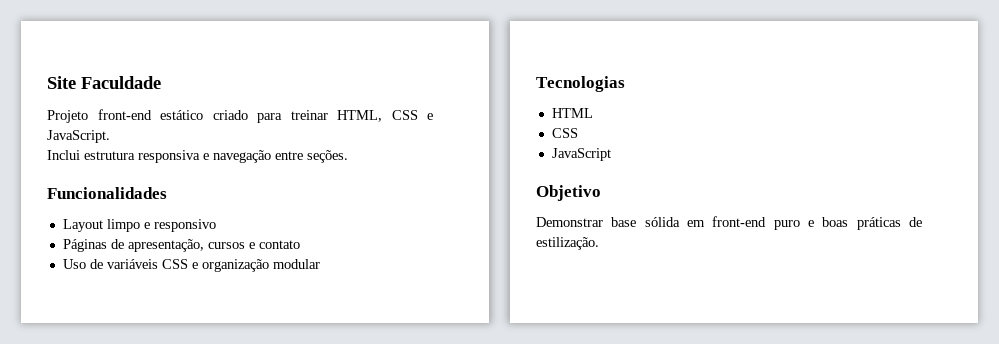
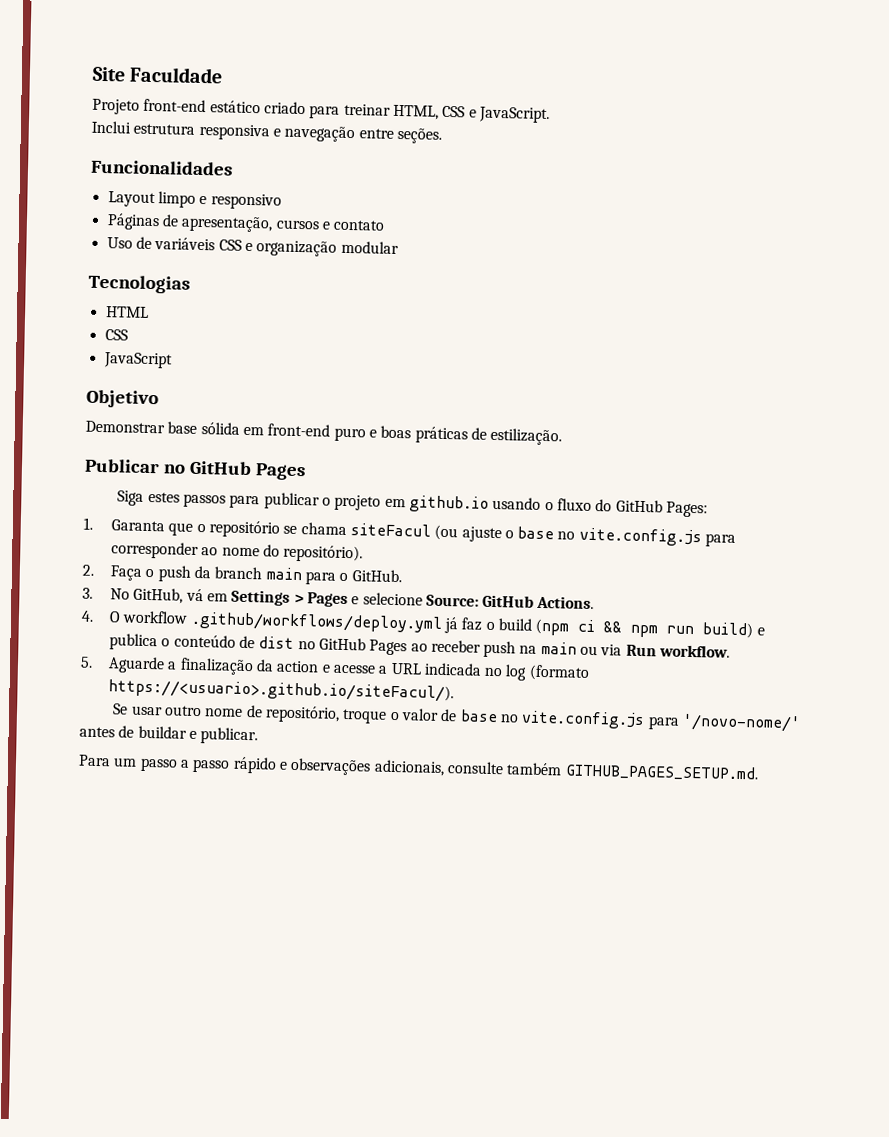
(599, 243) none -> [84,458,306,481] [117,490,708,518] [83,517,737,547] [110,541,364,563] [82,564,402,585] [82,587,595,610] [81,610,765,639] [108,633,731,658] [80,656,590,681] [107,679,454,703] [112,703,801,733] [79,725,259,745] [78,754,759,782] // Publicar no GitHub Pages // Siga estes passos para publicar o projeto em github.io usando o fluxo do GitHub Pages: // 1. Garanta que o repositório se chama siteFacul (ou ajuste o base no vite.config.js para corresponder ao nome do repositório). // 2. Faça o push da branch main para o GitHub. // 3. No GitHub, vá em Settings > Pages e selecione Source: GitHub Actions. // 4. O workflow .github/workflows/deploy.yml já faz o build (npm ci && npm run build) e publica o conteúdo de dist no GitHub Pages ao receber push na main ou via Run workflow. // 5. Aguarde a finalização da action e acesse a URL indicada no log (formato https://<usuario>.github.io/siteFacul/). // Se usar outro nome de repositório, troque o valor de base no vite.config.js para '/novo-nome/' antes de buildar e publicar. // Para um passo a passo rápido e observações adicionais, consulte também GITHUB_PAGES_SETUP.md.

